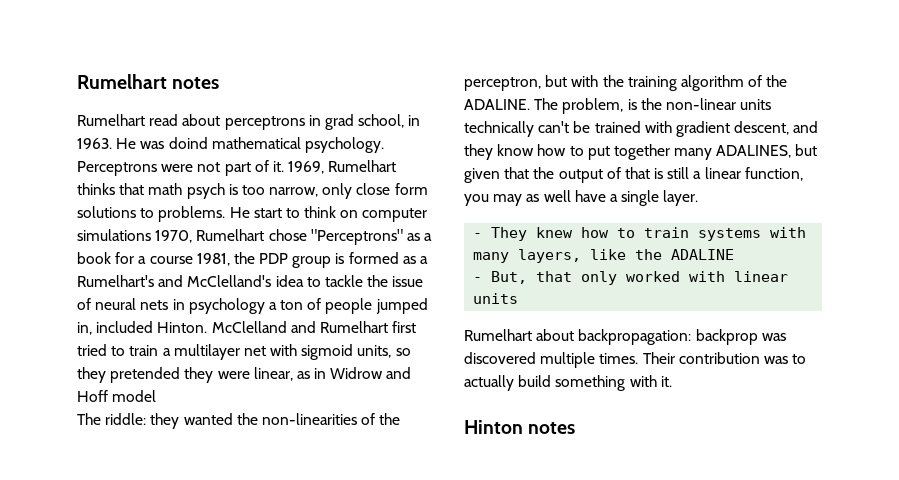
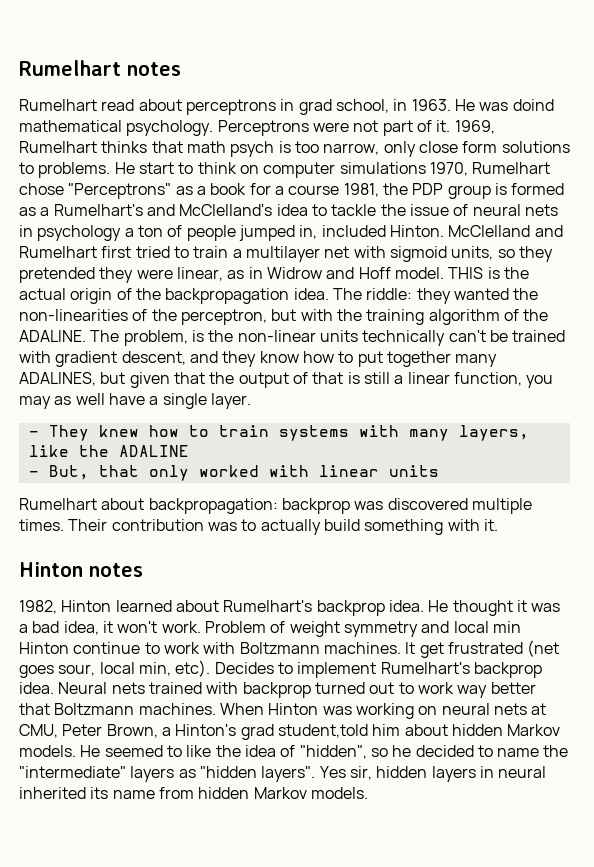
[112,390,157,402] model // -> [394,267,529,279] [19,288,329,304] model. THIS is the actual origin of the backpropagation idea.
(576, 428) none -> [19,600,561,616] [19,621,521,637] [19,640,560,658] [19,660,542,678] [19,682,536,698] [19,703,547,719] [19,724,561,740] [19,745,569,759] [19,766,547,782] [19,787,368,799] // 1982, Hinton learned about Rumelhart's backprop idea. He thought it was a bad idea, it won't work. Problem of weight symmetry and local min Hinton continue to work with Boltzmann machines. It get frustrated (net goes sour, local min, etc). Decides to implement Rumelhart's backprop idea. Neural nets trained with backprop turned out to work way better that Boltzmann machines. When Hinton was working on neural nets at CMU, Peter Brown, a Hinton's grad student,told him about hidden Markov models. He seemed to like the idea of "hidden", so he decided to name the "intermediate" layers as "hidden layers". Yes sir, hidden layers in neural inherited its name from hidden Markov models.

